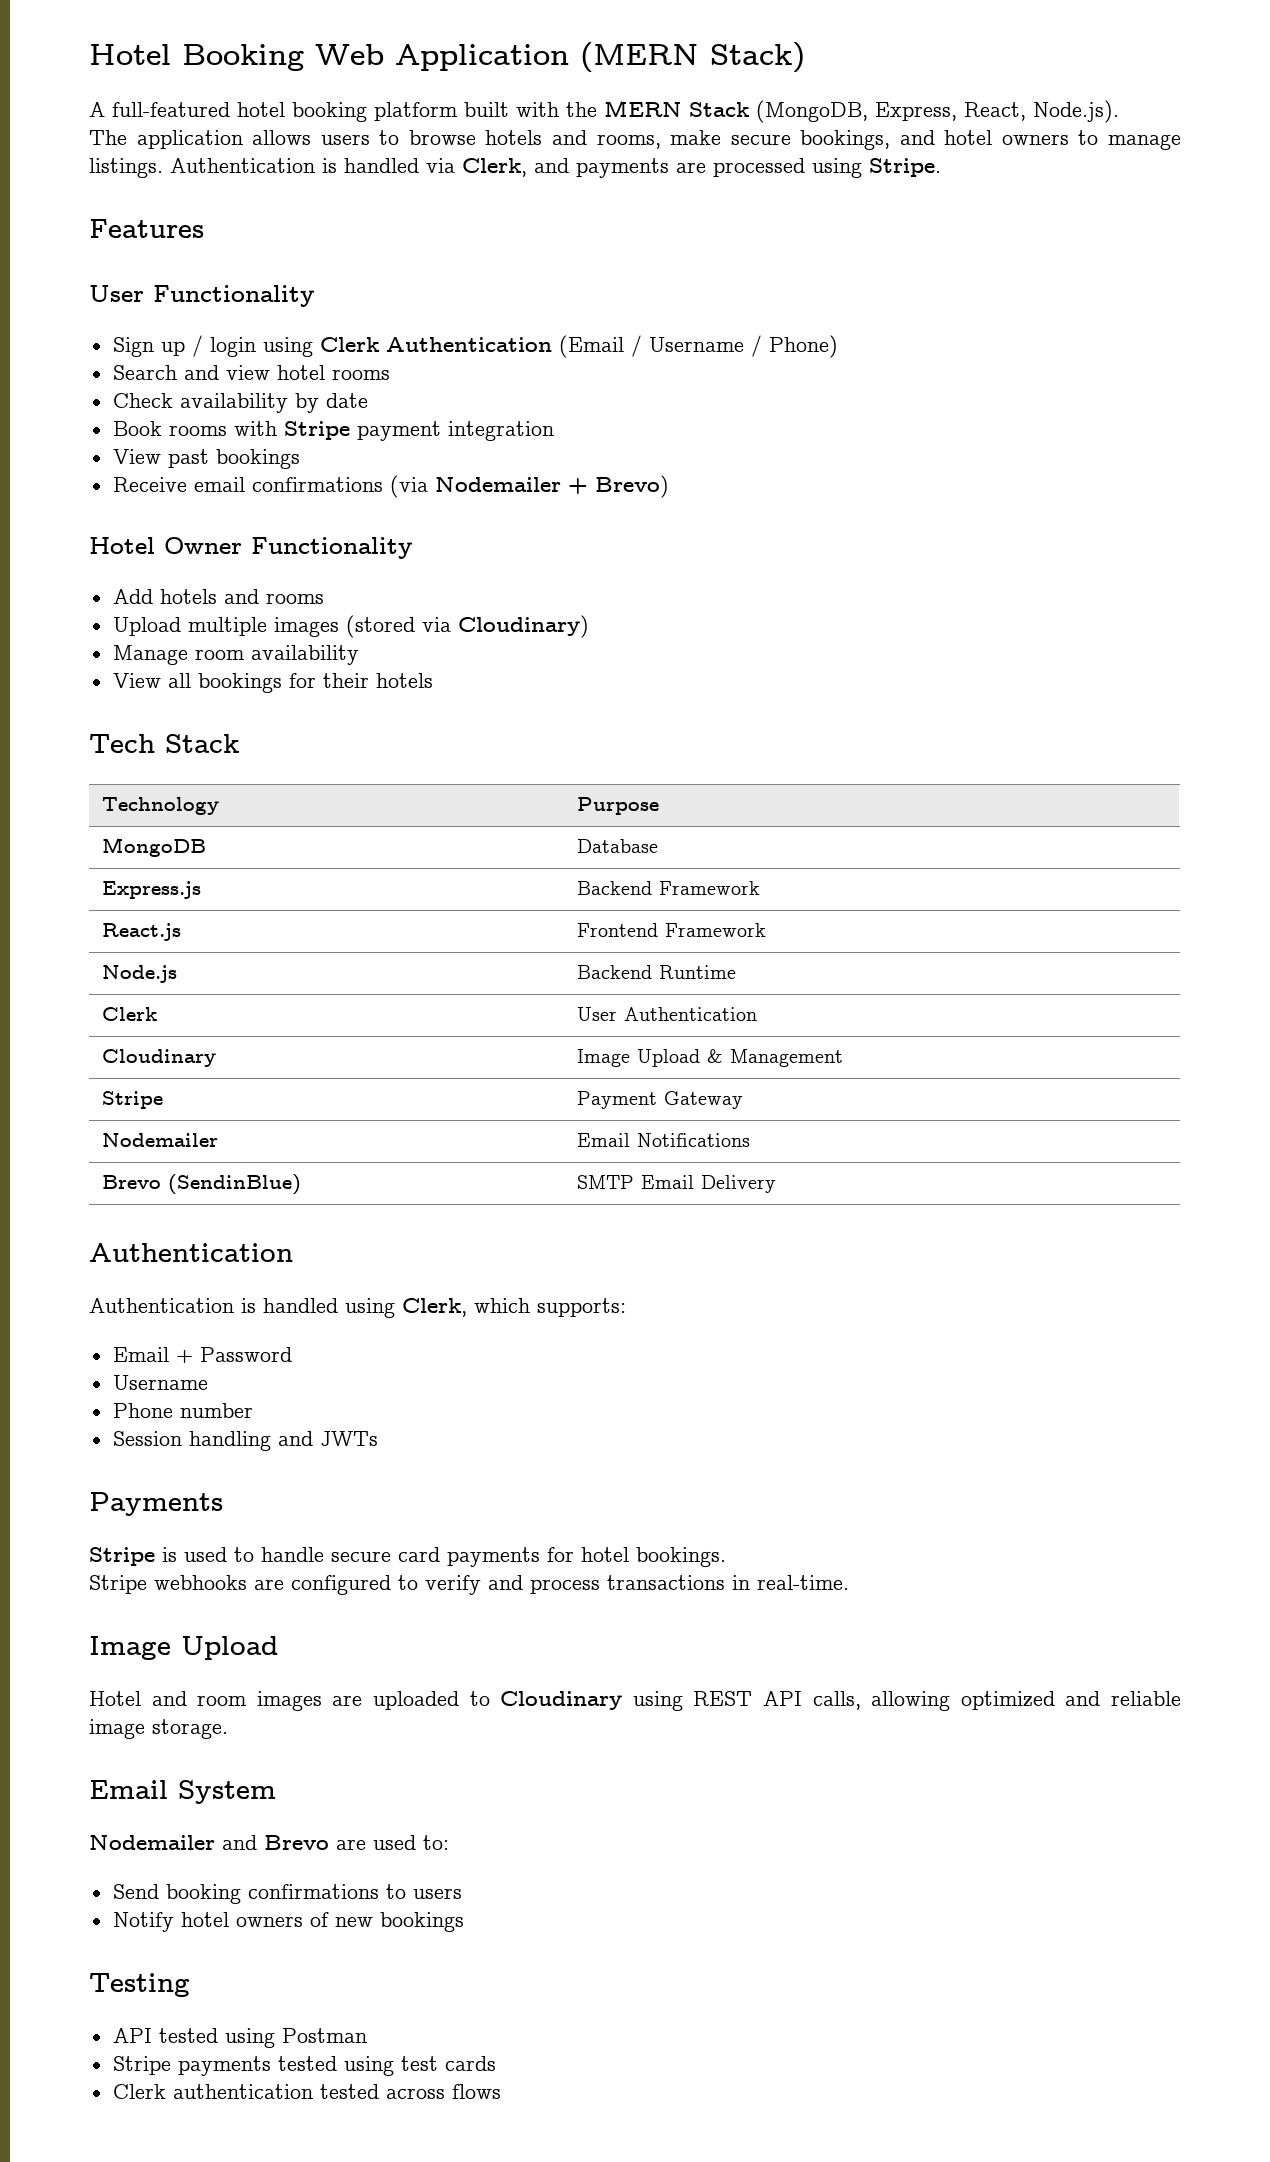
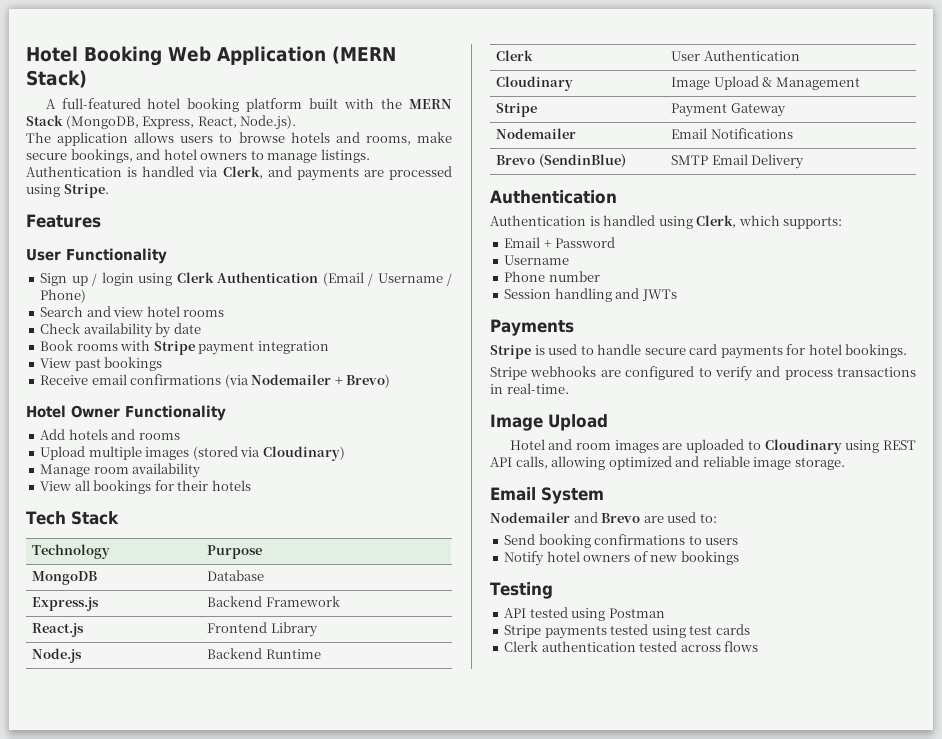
[664,923,766,937] Framework -> [270,622,318,637] Library

